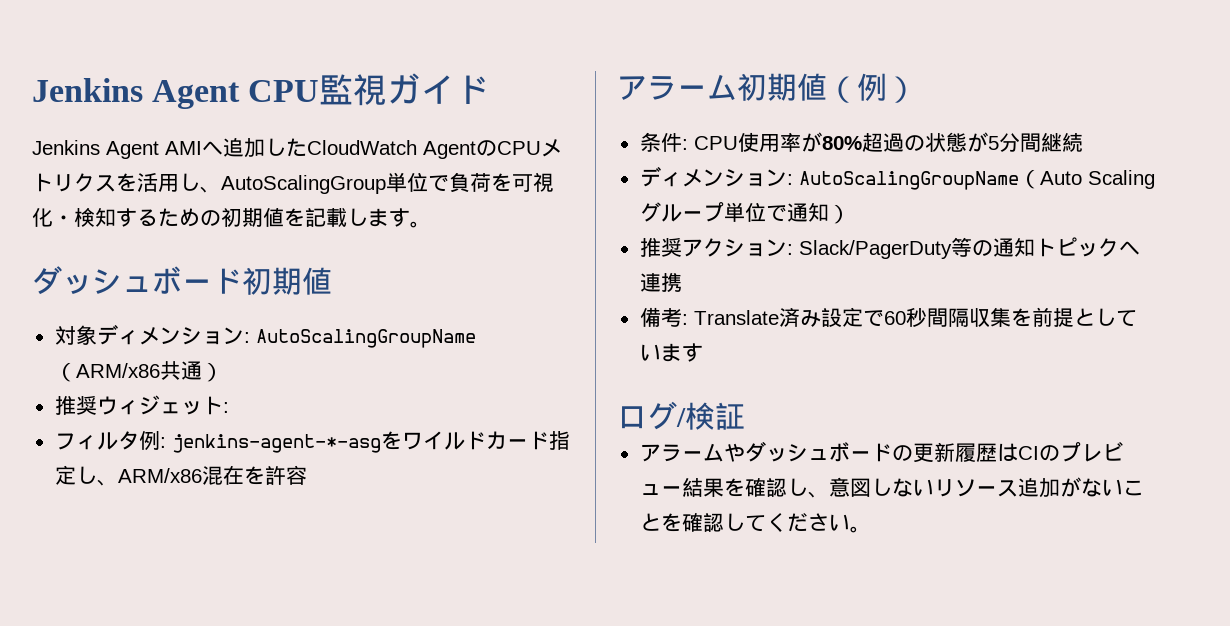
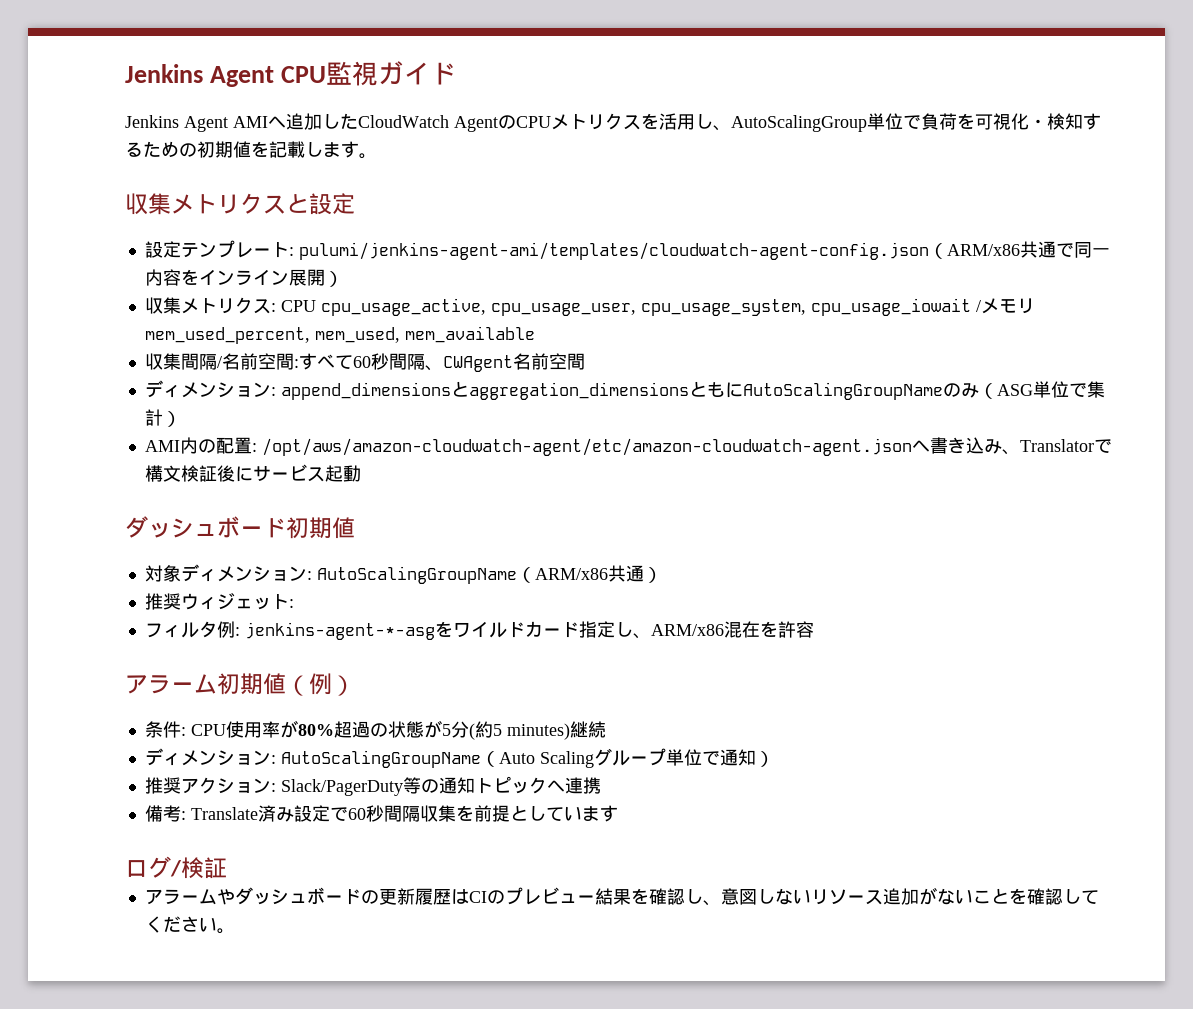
(431, 224) none -> [125,193,355,215] [144,240,1110,260] [144,269,343,287] [144,297,1035,316] [144,326,535,344] [144,353,585,372] [144,380,1105,400] [144,409,181,427] [144,437,1112,456] [144,464,361,482] // 収集メトリクスと設定 // 設定テンプレート: pulumi/jenkins-agent-ami/templates/cloudwatch-agent-config.json（ARM/x86共通で同一内容をインライン展開） // 収集メトリクス: CPU cpu_usage_active, cpu_usage_user, cpu_usage_system, cpu_usage_iowait /メモリmem_used_percent, mem_used, mem_available // 収集間隔/名前空間:すべて60秒間隔、CWAgent名前空間 // ディメンション: append_dimensionsとaggregation_dimensionsともにAutoScalingGroupNameのみ（ASG単位で集計） // AMI内の配置: /opt/aws/amazon-cloudwatch-agent/etc/amazon-cloudwatch-agent.jsonへ書き込み、Translatorで構文検証後にサービス起動
[1019,133,1041,152] 間 -> [468,721,570,740] (約5 minutes)

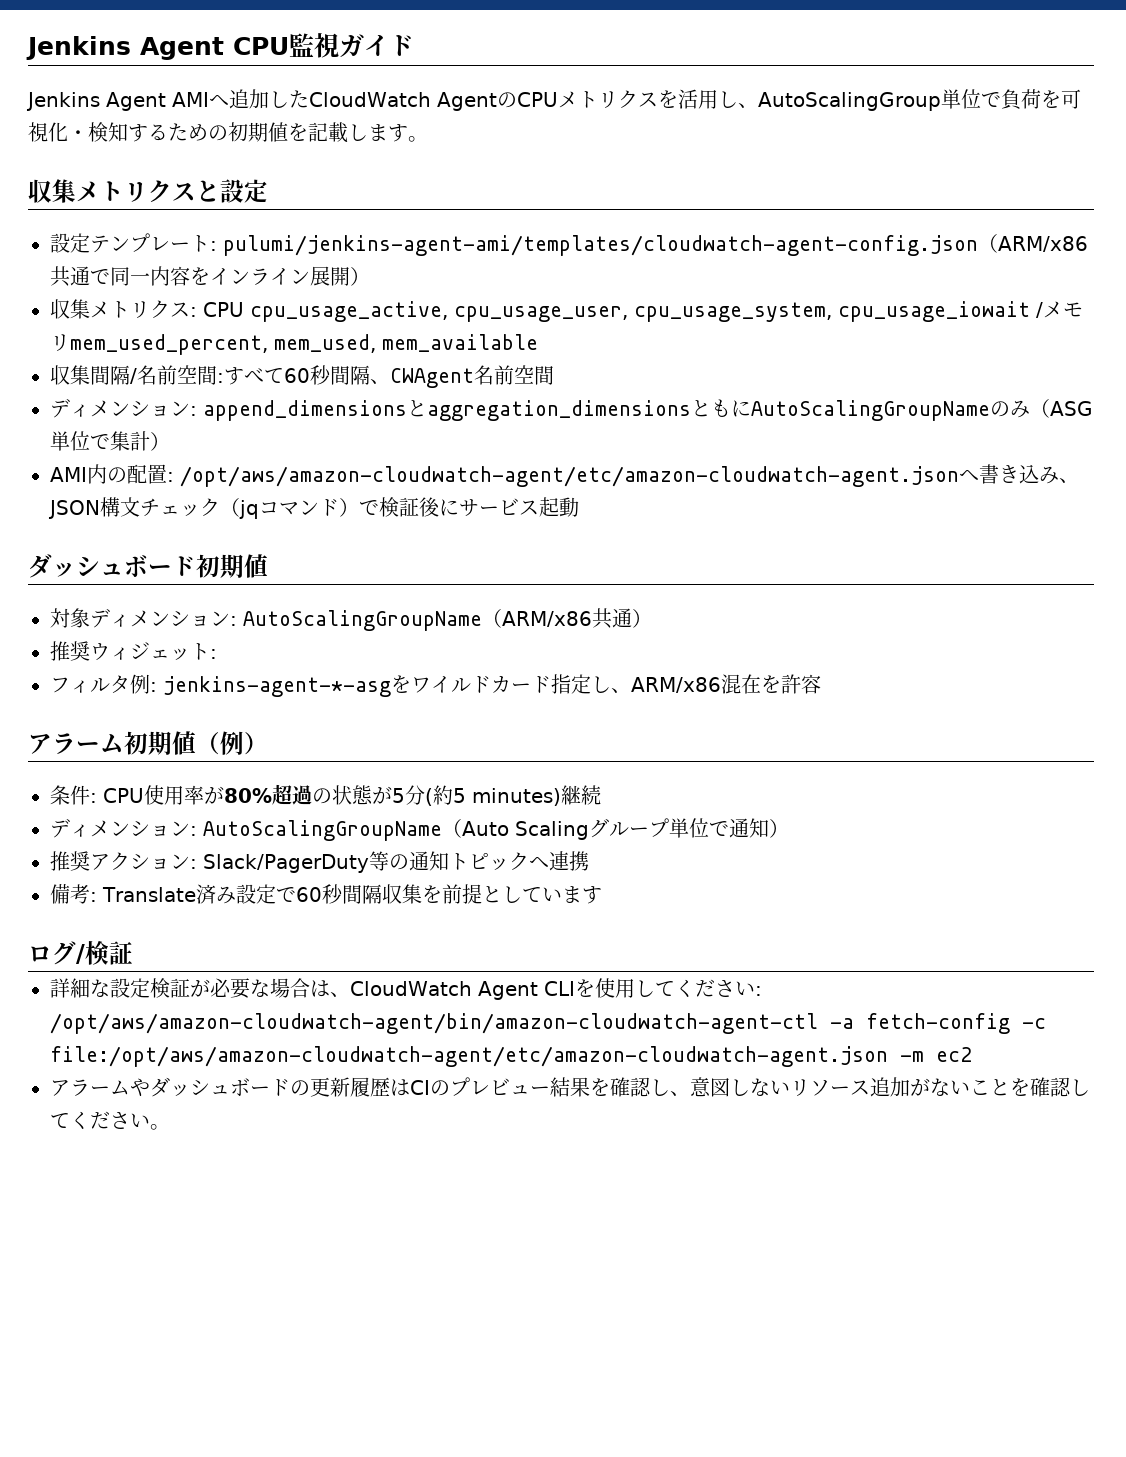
[1019,439,1112,453] [144,465,181,482] Translatorで構文 -> [48,497,379,519] JSON構文チェック（jqコマンド）で
(227, 868) none -> [50,978,762,1000] [50,1013,1046,1034] [50,1046,972,1067] // 詳細な設定検証が必要な場合は、CloudWatch Agent CLIを使用してください: /opt/aws/amazon-cloudwatch-agent/bin/amazon-cloudwatch-agent-ctl -a fetch-config -c file:/opt/aws/amazon-cloudwatch-agent/etc/amazon-cloudwatch-agent.json -m ec2

